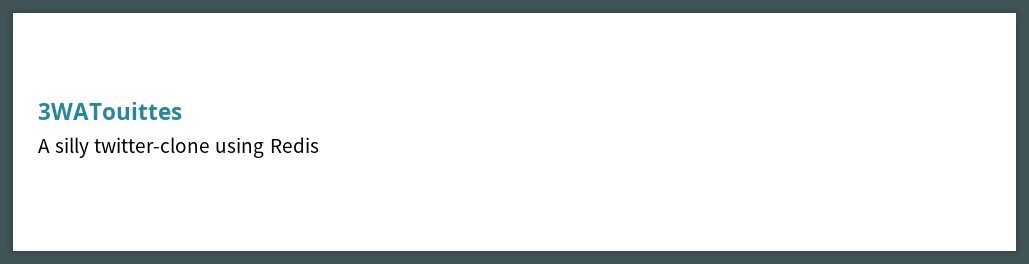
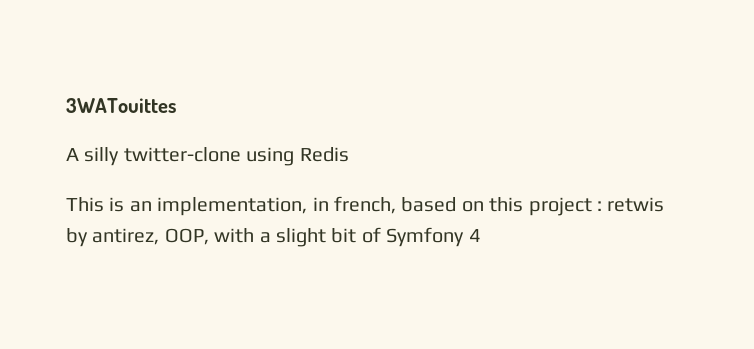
(319, 145) none -> [66,196,665,216] [66,227,481,247] // This is an implementation, in french, based on this project : retwis by antirez, OOP, with a slight bit of Symfony 4

